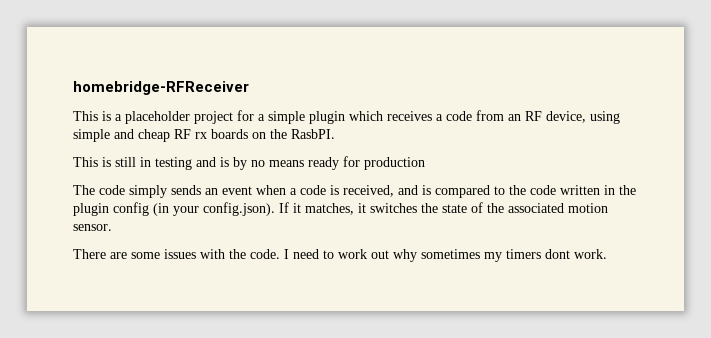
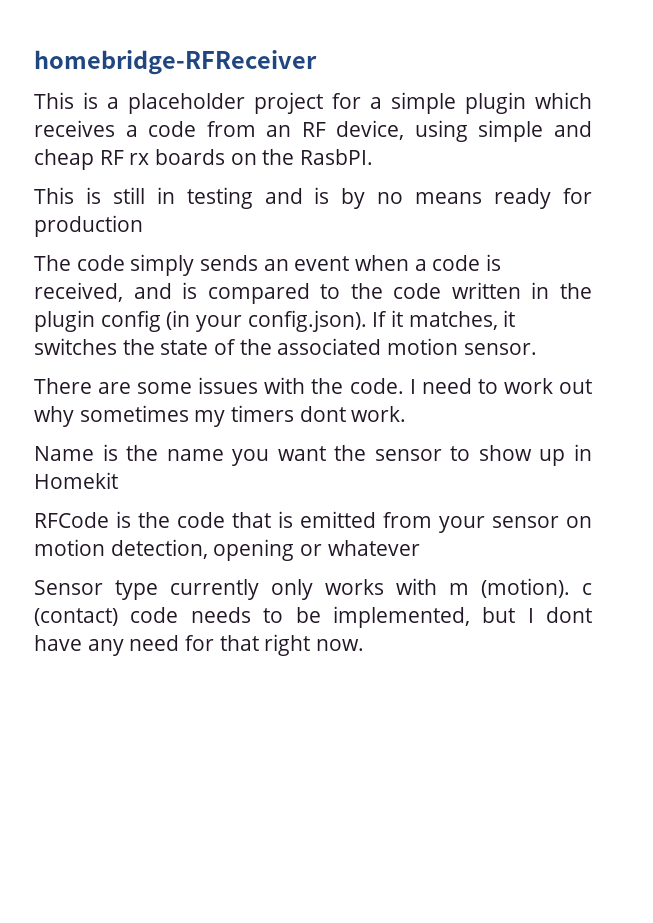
(607, 254) none -> [34,444,592,466] [34,472,118,489] [34,511,592,533] [34,539,420,561] [34,578,592,600] [34,606,592,628] [34,634,365,656] // Name is the name you want the sensor to show up in Homekit // RFCode is the code that is emitted from your sensor on motion detection, opening or whatever // Sensor type currently only works with m (motion). c (contact) code needs to be implemented, but I dont have any need for that right now.

